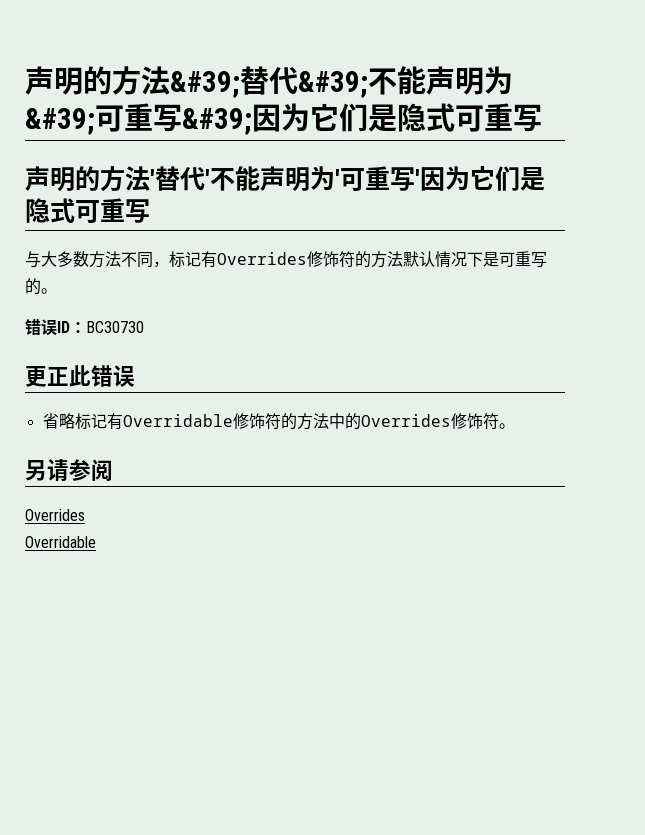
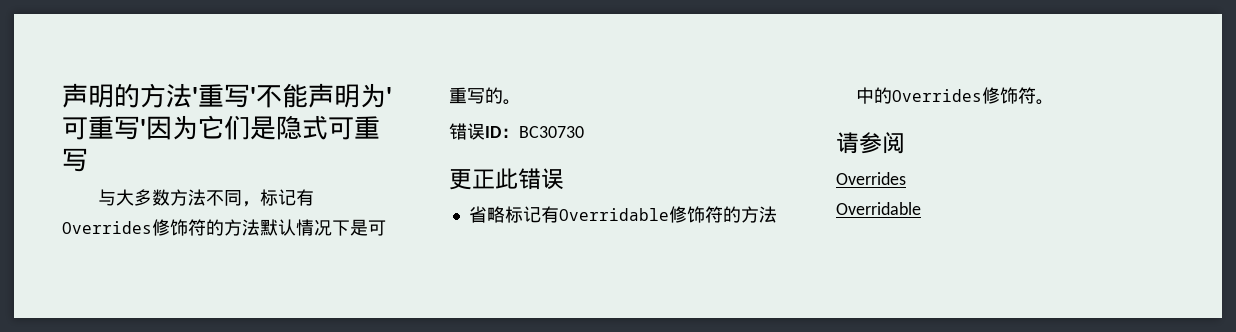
[25,66,513,98] [25,103,542,135] [25,166,205,192] 声明的方法&#39;替代&#39;不能声明为&#39;可重写&#39;因为它们是隐式可重写 // 声明的方法'替代 -> [62,83,250,108] 声明的方法'重写
[25,460,47,481] 另 -> (1054, 102) none

